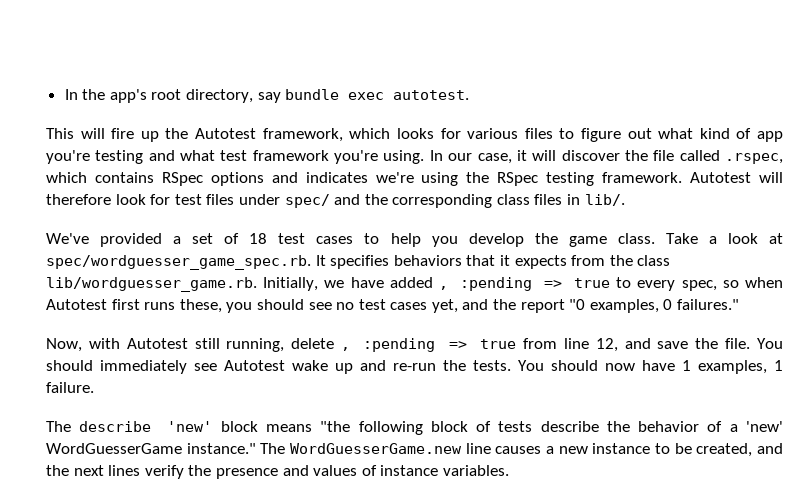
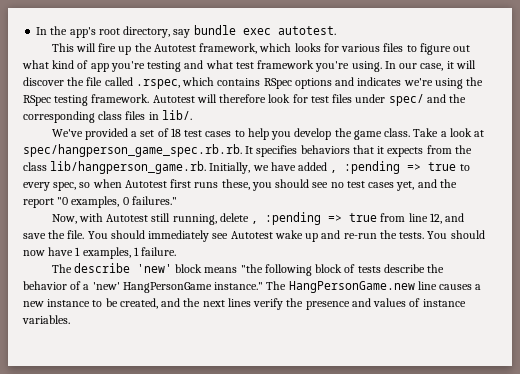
[46,255,311,270] spec/wordguesser_game_spec.rb. -> [23,144,242,157] spec/hangperson_game_spec.rb.rb.
[46,277,257,292] lib/wordguesser_game.rb. -> [50,161,207,174] lib/hangperson_game.rb.
[46,443,182,454] WordGuesserGame -> [122,282,212,293] HangPersonGame
[290,443,462,454] WordGuesserGame.new -> [288,281,415,293] HangPersonGame.new

